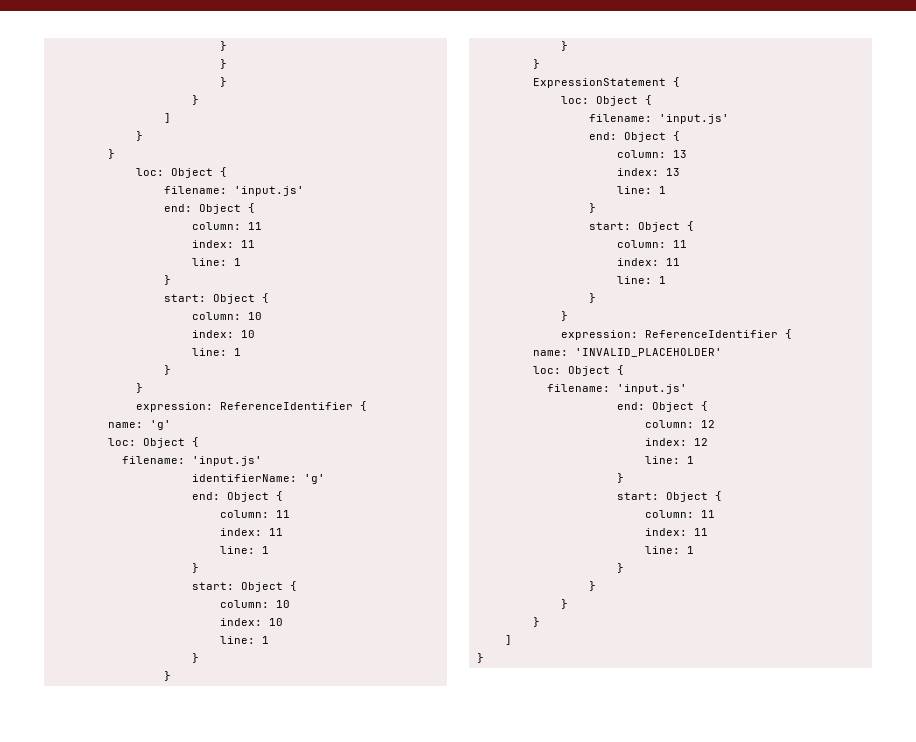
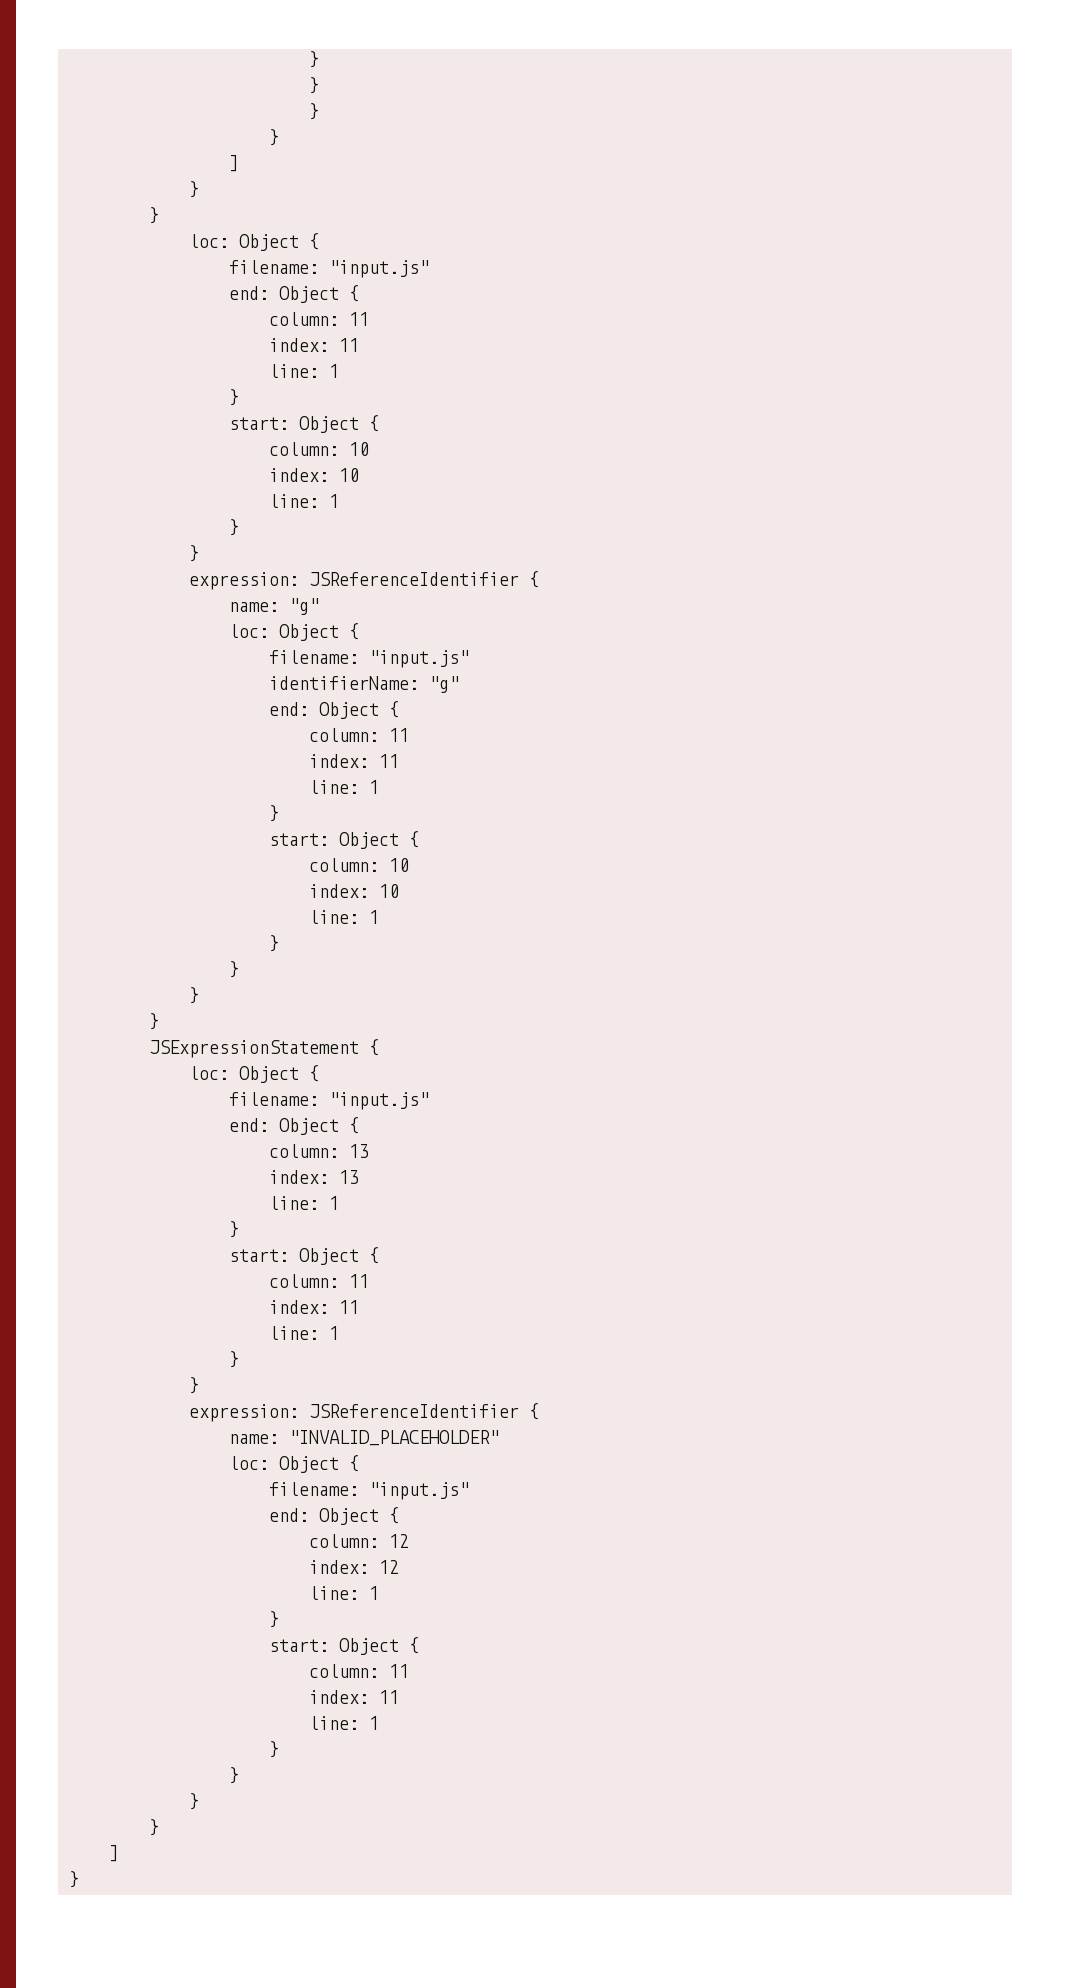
[233,186,304,196] 'input.js' -> [329,260,430,278] "input.js"
[219,401,367,411] [107,420,171,430] [107,437,199,448] [121,456,262,466] ReferenceIdentifier { // name: 'g' // loc: Object { // filename: 'input.js' -> [309,571,540,588] [229,598,320,615] [229,623,360,641] [269,650,470,668] JSReferenceIdentifier { // name: "g" // loc: Object { // filename: "input.js"
[303,474,325,484] 'g' -> [429,676,460,693] "g"
[532,78,666,88] ExpressionStatement -> [149,1040,360,1058] JSExpressionStatement
[658,114,729,124] 'input.js' -> [329,1092,430,1110] "input.js"
[644,329,792,339] [532,348,722,357] [532,365,624,376] [546,384,687,394] ReferenceIdentifier { // name: 'INVALID_PLACEHOLDER' // loc: Object { // filename: 'input.js' -> [309,1403,540,1420] [229,1430,500,1446] [229,1455,360,1473] [269,1482,470,1500] JSReferenceIdentifier { // name: "INVALID_PLACEHOLDER" // loc: Object { // filename: "input.js"

